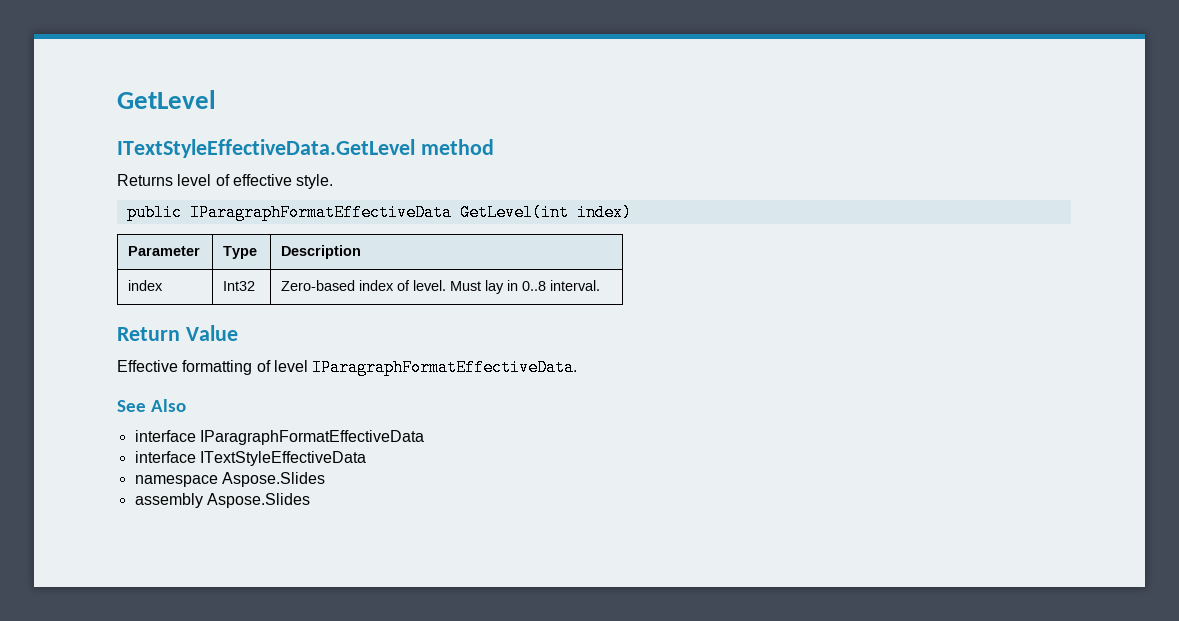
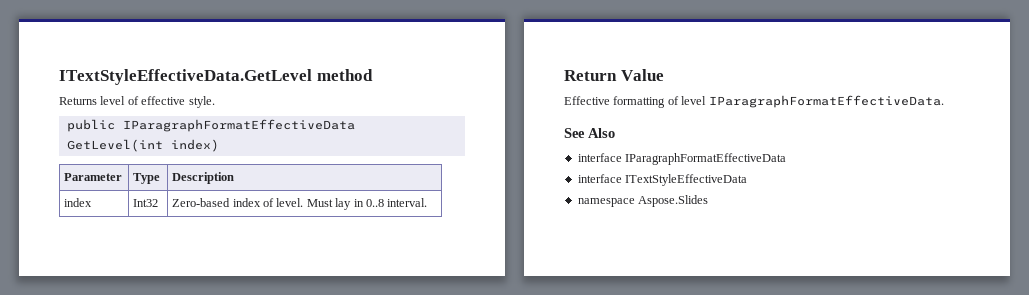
[117,90,216,109] GetLevel // -> (59, 77) none
[134,493,310,508] // assembly Aspose.Slides -> (709, 201) none

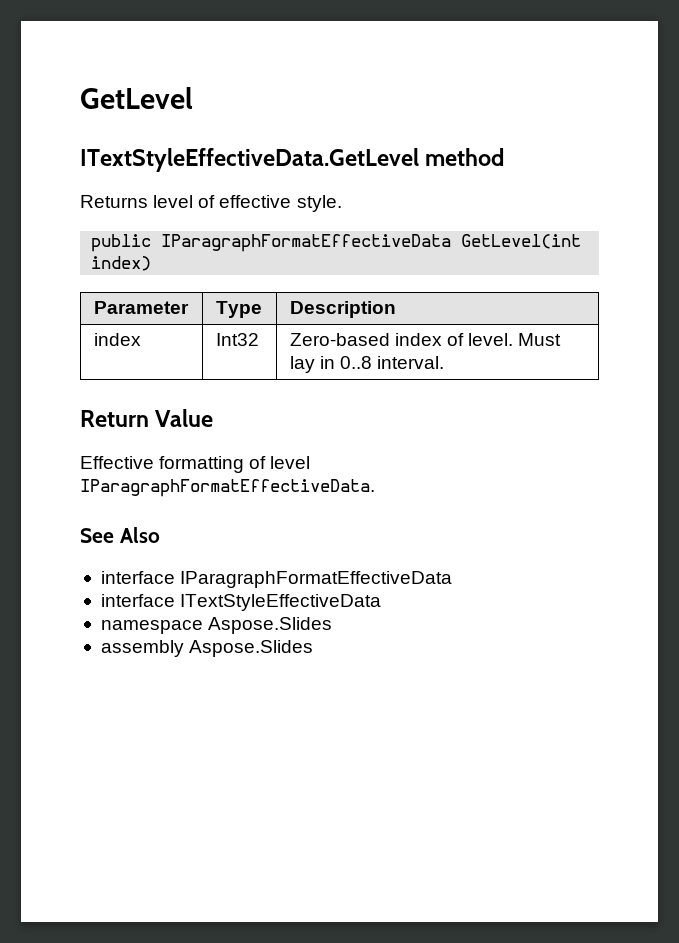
(59, 77) none -> [80,87,193,109] GetLevel //
(709, 201) none -> [100,640,314,657] // assembly Aspose.Slides

